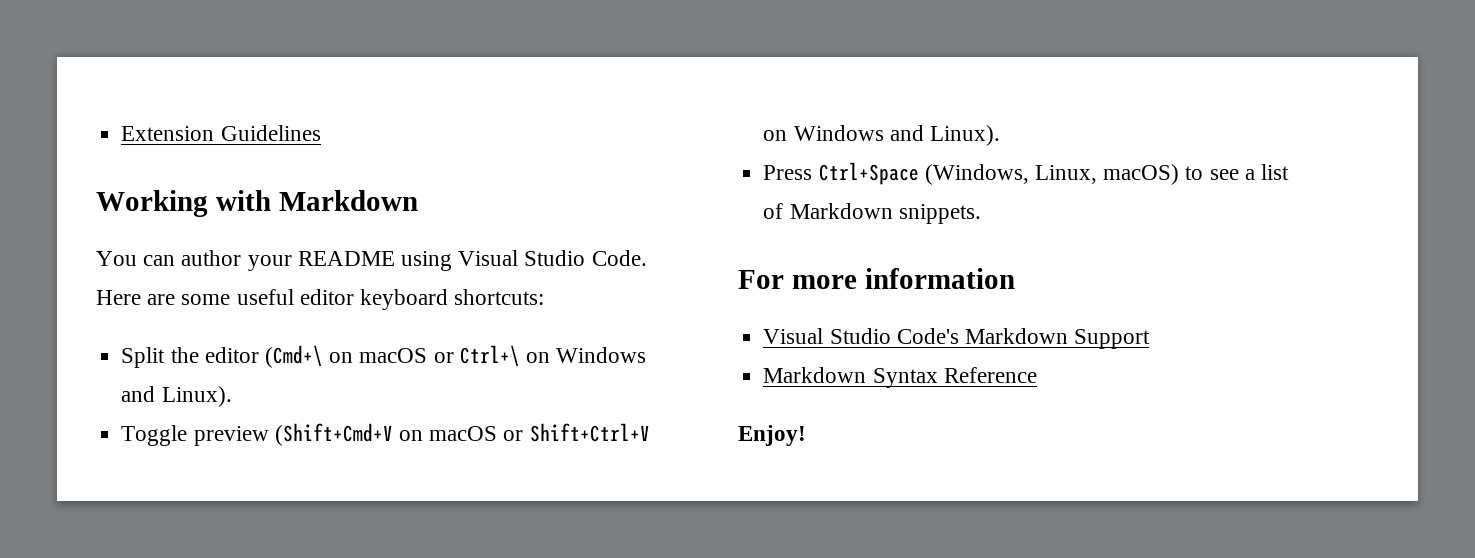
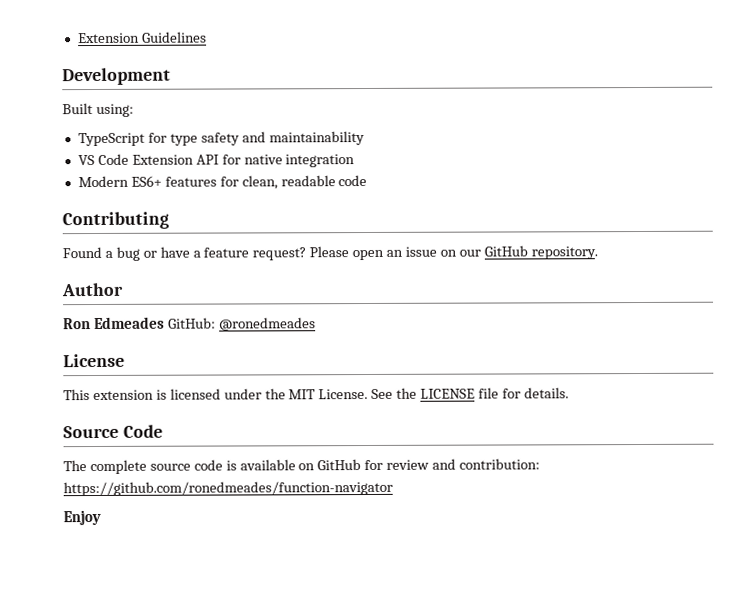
[96,190,418,217] [96,250,647,271] [96,289,545,310] [121,345,647,368] [121,386,232,407] [121,423,650,446] [763,125,1000,146] [763,162,1289,185] [763,203,981,224] [738,268,1015,289] [763,328,1151,349] [763,367,1037,388] [738,425,806,446] Working with Markdown // You can author your README using Visual Studio Code. Here are some useful editor keyboard shortcuts: // Split the editor (Cmd+\ on macOS or Ctrl+\ on Windows and Linux). // Toggle preview (Shift+Cmd+V on macOS or Shift+Ctrl+V on Windows and Linux). // Press Ctrl+Space (Windows, Linux, macOS) to see a list of Markdown snippets. // For more information // Visual Studio Code's Markdown Support // Markdown Syntax Reference // Enjoy! -> [62,67,171,86] [62,103,134,117] [77,131,365,147] [77,153,356,168] [77,174,368,190] [62,211,169,230] [62,245,598,261] [61,282,124,297] [63,316,316,331] [63,353,125,368] [63,387,569,401] [63,424,163,439] [63,458,541,475] [63,480,393,497] [63,509,101,526] Development // Built using: // TypeScript for type safety and maintainability // VS Code Extension API for native integration // Modern ES6+ features for clean, readable code // Contributing // Found a bug or have a feature request? Please open an issue on our GitHub repository. // Author // Ron Edmeades GitHub: @ronedmeades // License // This extension is licensed under the MIT License. See the LICENSE file for details. // Source Code // The complete source code is available on GitHub for review and contribution: https://github.com/ronedmeades/function-navigator // Enjoy

